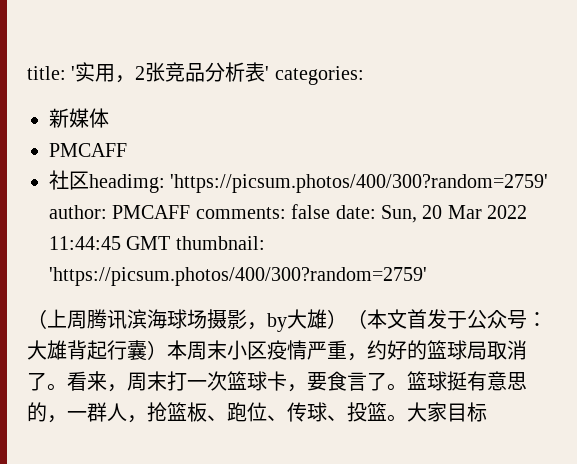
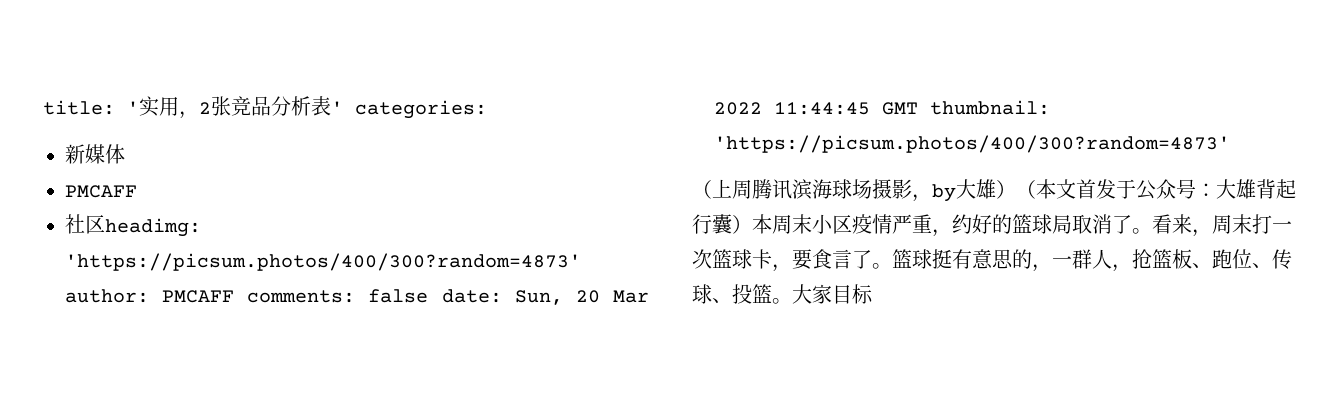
[170,174,549,193] 'https://picsum.photos/400/300?random=2759' -> [65,253,581,271] 'https://picsum.photos/400/300?random=4873'
[49,267,427,286] 'https://picsum.photos/400/300?random=2759' -> [714,135,1230,153] 'https://picsum.photos/400/300?random=4873'

